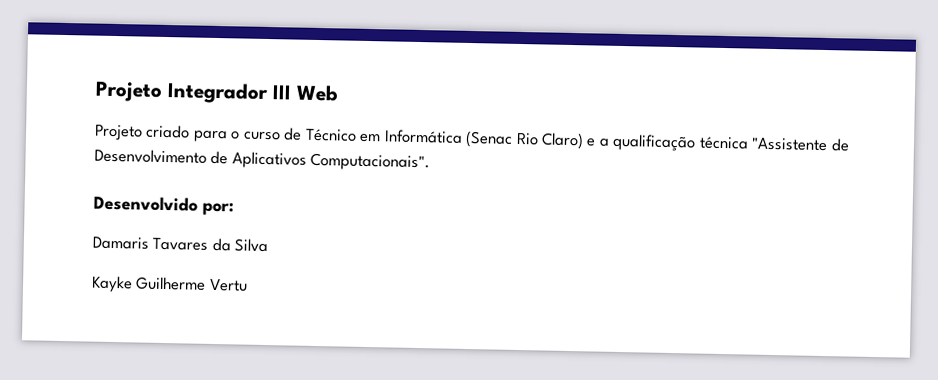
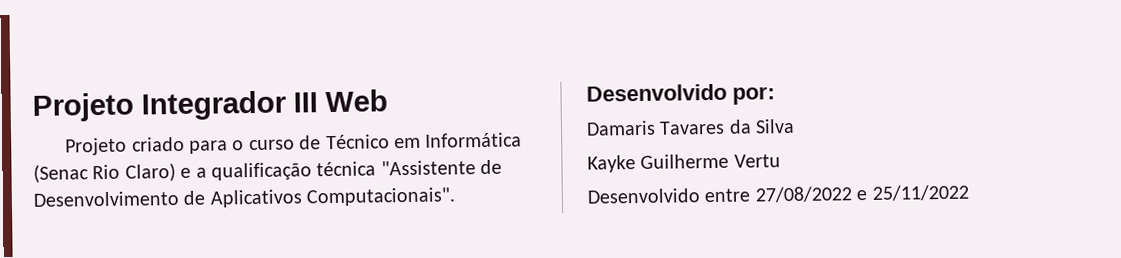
(248, 285) none -> [587,184,969,204] // Desenvolvido entre 27/08/2022 e 25/11/2022

